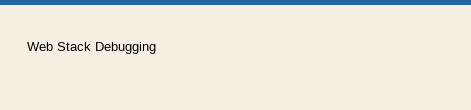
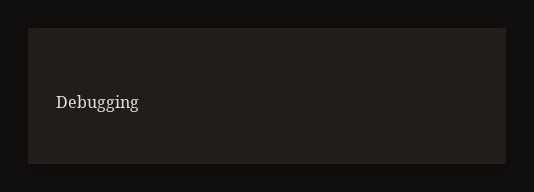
[27,42,91,51] Web Stack -> (56, 103) none

